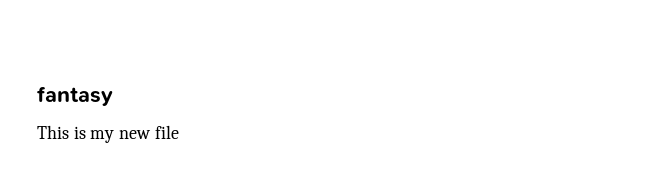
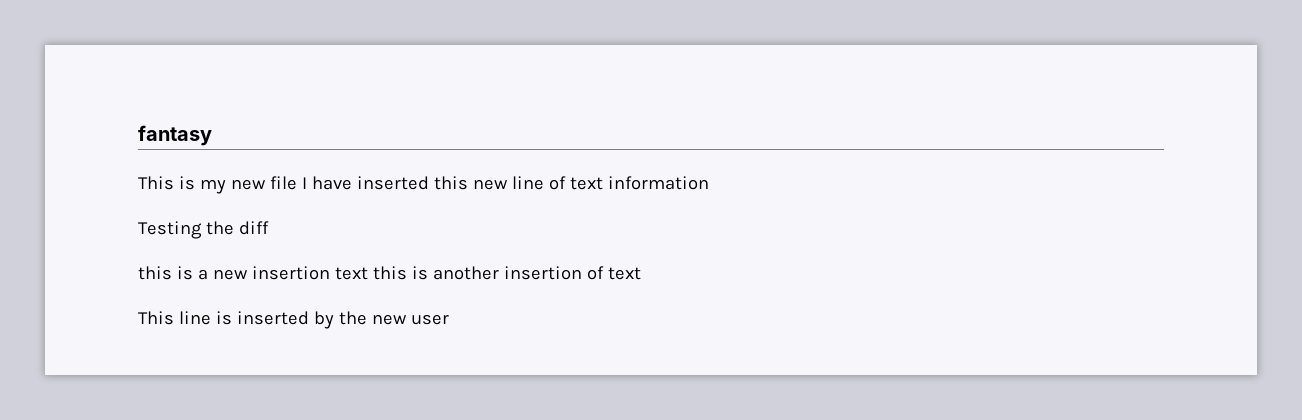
(179, 132) none -> [301,176,709,190] [138,221,269,239] [138,266,641,280] [138,311,449,329] I have inserted this new line of text information // Testing the diff // this is a new insertion text this is another insertion of text // This line is inserted by the new user

